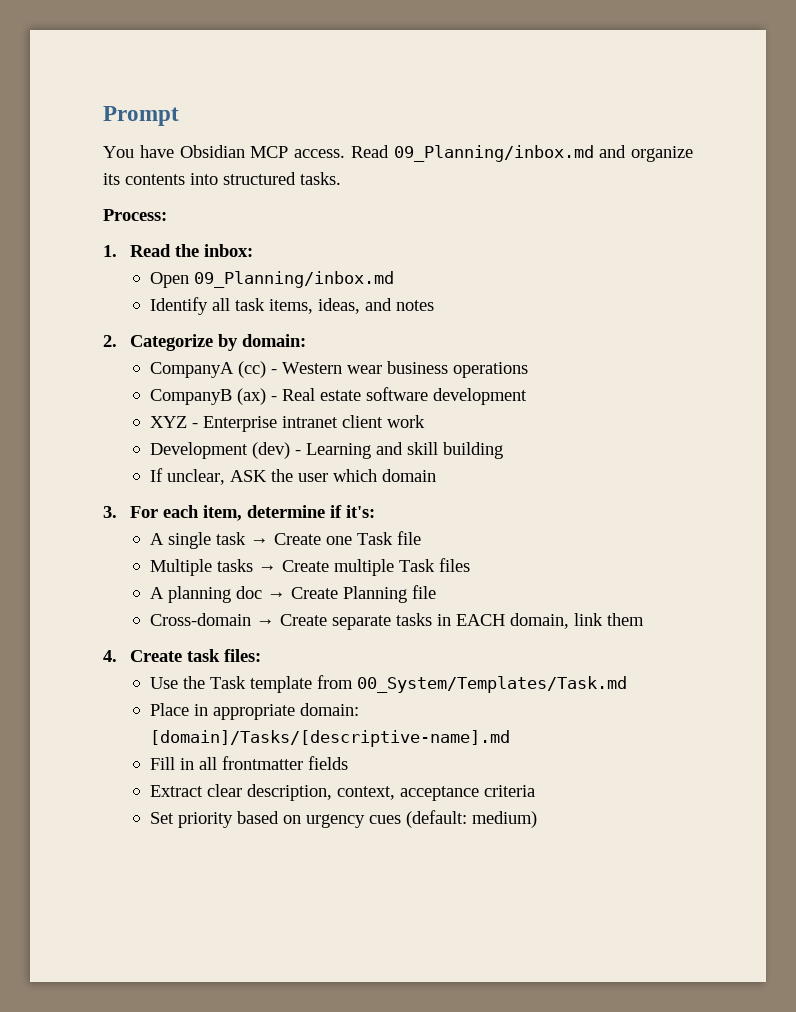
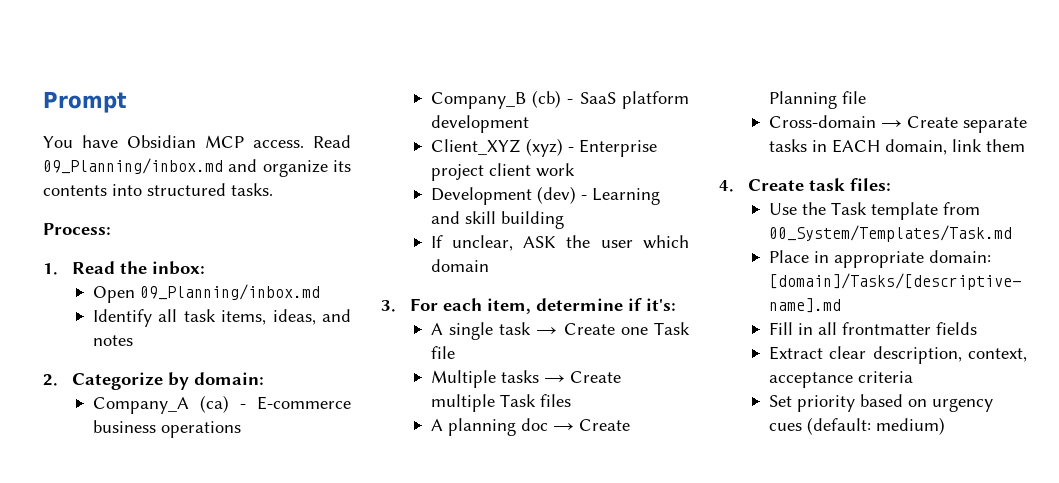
[150,361,529,378] [150,387,429,405] CompanyA (cc) - Western wear business operations // CompanyB (ax) - Real estate software -> [92,395,351,414] [92,420,241,438] [430,90,689,109] Company_A (ca) - E-commerce business operations // Company_B (cb) - SaaS platform
[150,416,188,428] XYZ -> [430,138,563,157] Client_XYZ (xyz)
[282,416,339,428] intranet -> [430,164,484,181] project

